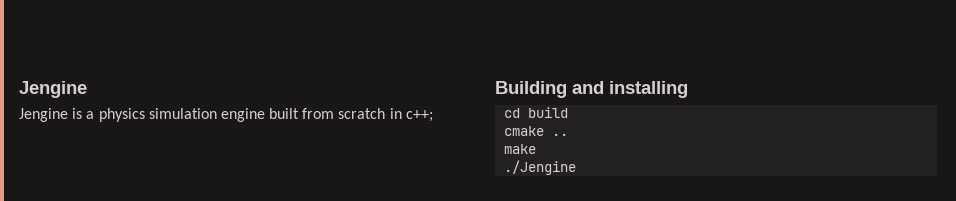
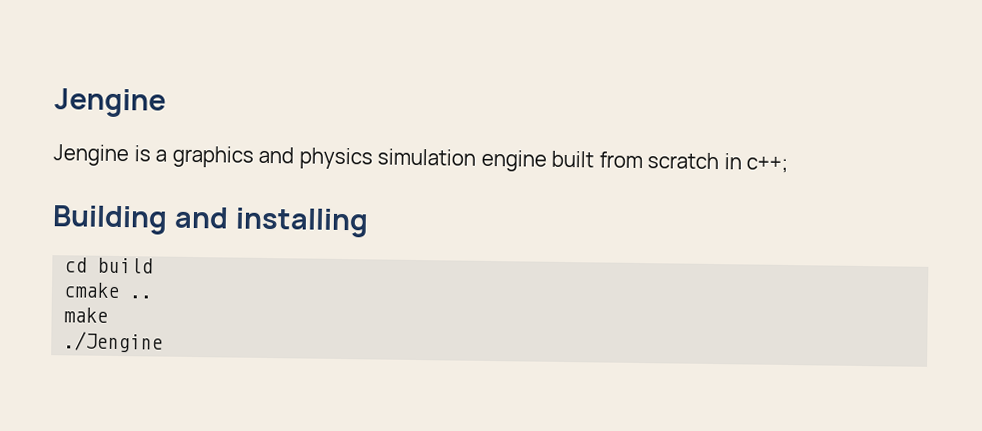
(95, 115) none -> [171,145,295,168] graphics and

